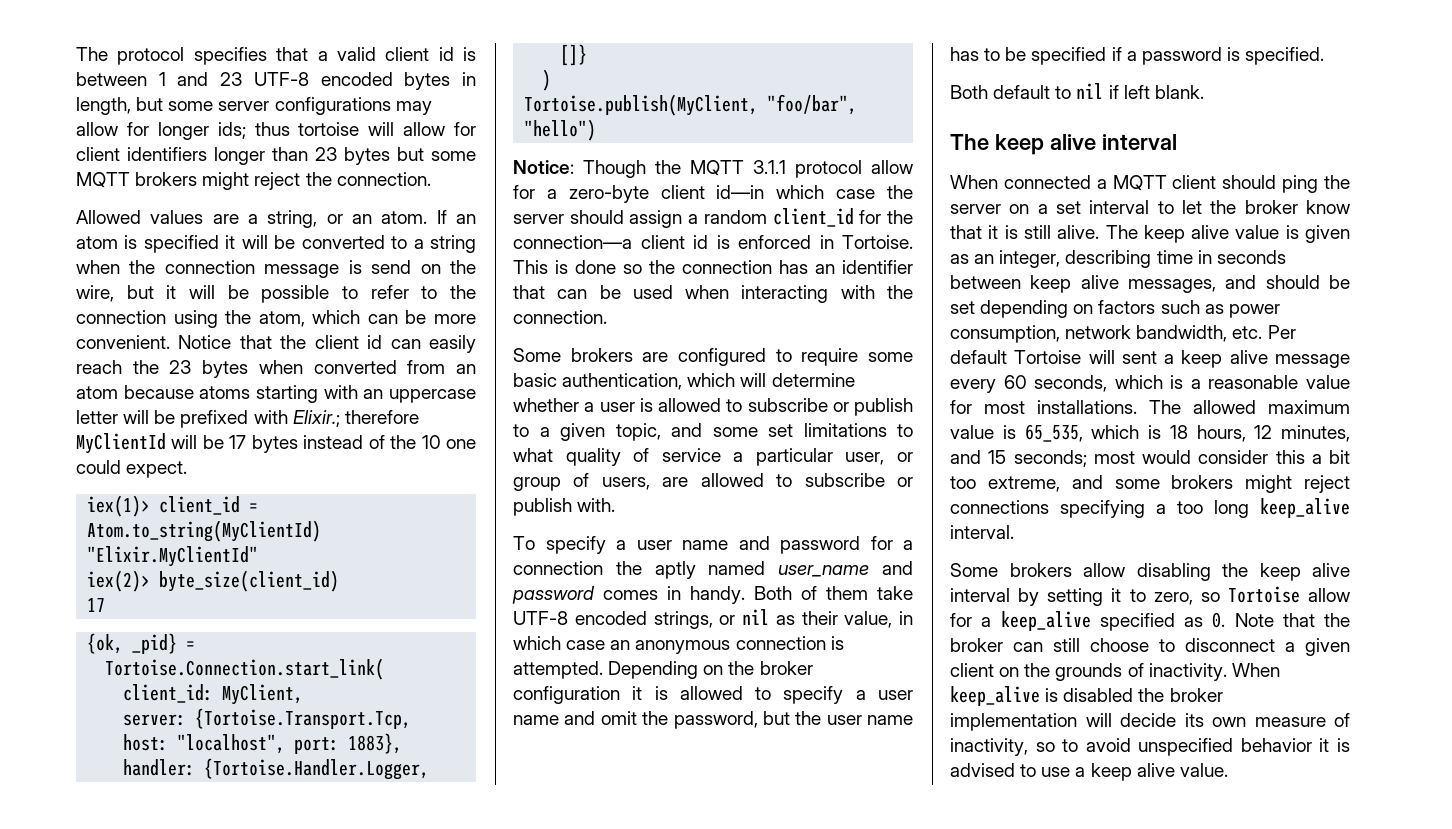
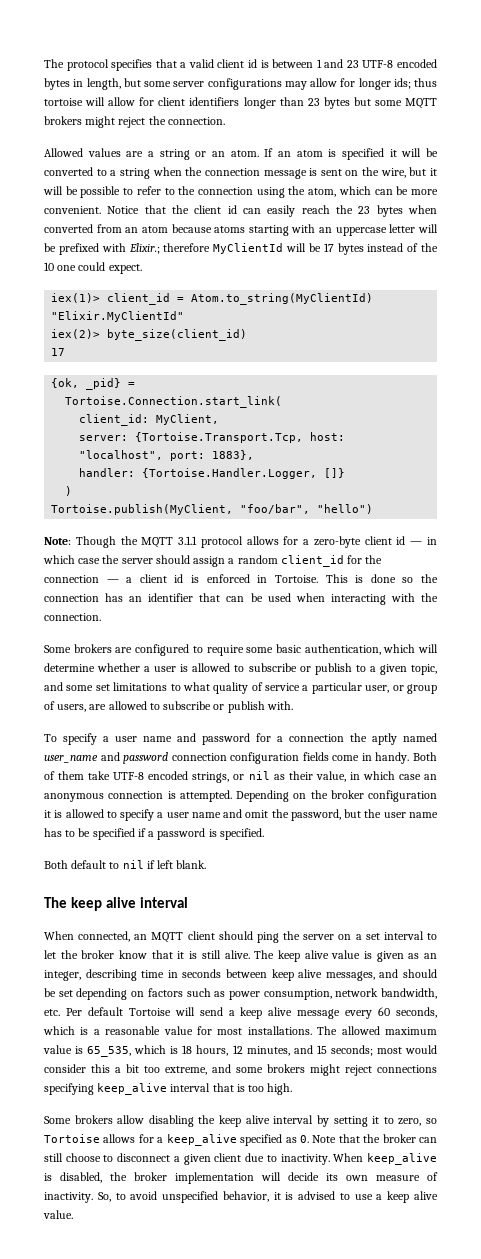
[267,210,318,228] string, -> [159,149,190,160] string
[371,260,412,274] send -> [320,169,342,176] sent
[513,160,574,174] Notice: -> [44,537,71,545] Note:
[871,160,913,174] allow -> [246,536,279,545] allows
[716,185,765,199] id—in -> [396,536,438,545] id — in
[513,235,632,249] connection—a -> [44,575,133,583] connection — a
[603,590,658,600] comes -> [171,752,360,764] connection configuration fields come
[1003,175,1107,189] connected a -> [78,931,148,942] connected, an
[1121,351,1157,364] sent -> [199,1007,223,1016] send
[1156,498,1350,518] [950,525,1014,539] a too long keep_alive interval. -> [97,1083,293,1095] keep_alive interval that is too high.
[1308,588,1350,602] allow -> [103,1134,136,1143] allows
[999,663,1144,681] on the grounds of -> [245,1153,277,1162] due to
[1063,688,1134,702] disabled -> [60,1172,102,1183] disabled,
[950,738,1055,756] inactivity, so -> [44,1192,111,1203] inactivity. So,
[1240,738,1312,752] behavior -> [222,1191,269,1202] behavior,

